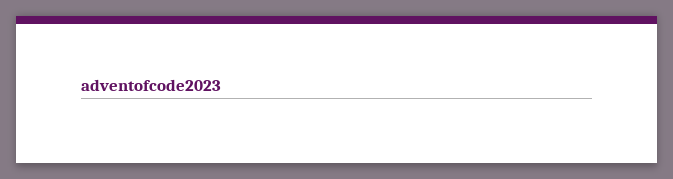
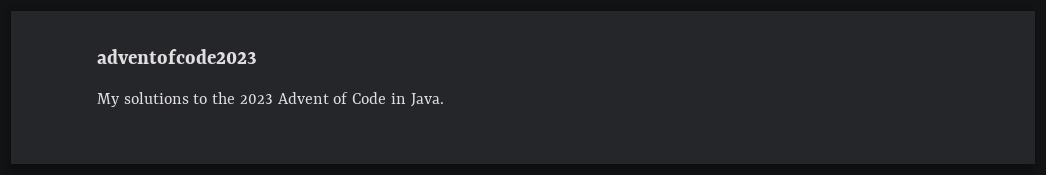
(221, 85) none -> [97,92,444,107] // My solutions to the 2023 Advent of Code in Java.

